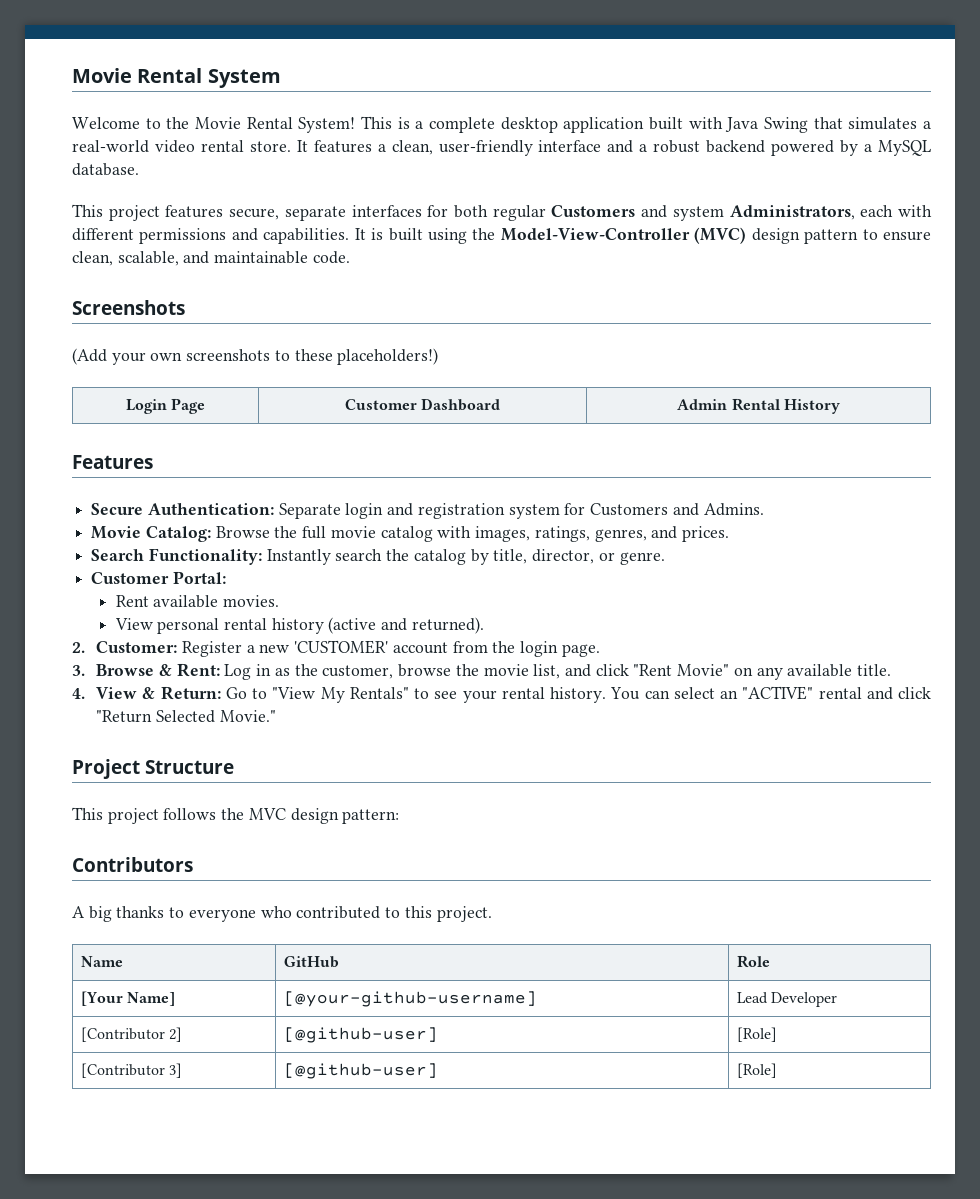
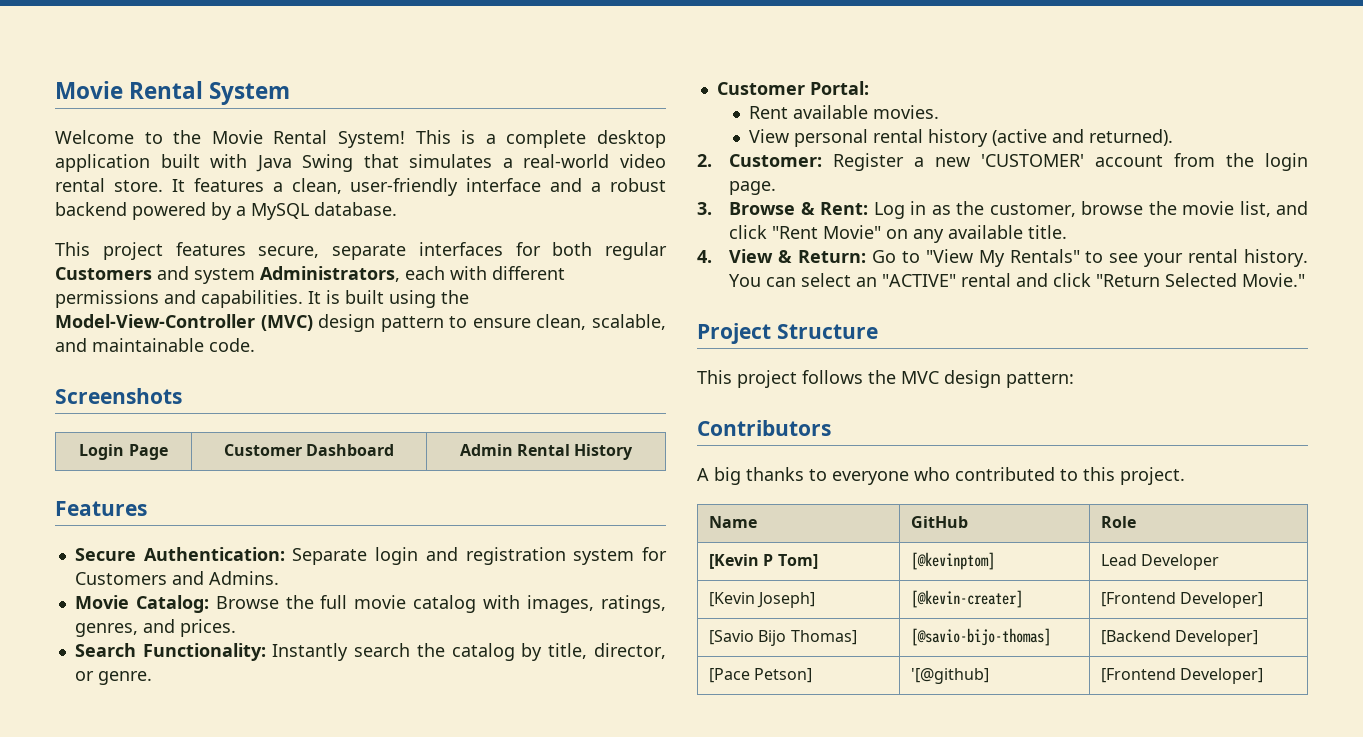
[72,348,439,365] // (Add your own screenshots to these placeholders!) -> (182, 396) none
[81,991,176,1006] [284,991,538,1007] [737,992,838,1007] [81,1027,183,1042] [284,1027,439,1043] [737,1027,778,1042] [81,1063,183,1078] [284,1063,439,1079] [737,1063,778,1078] [Your Name] | [@your-github-username] | Lead Developer // [Contributor 2] | [@github-user] | [Role] // [Contributor 3] | [@github-user] | [Role] -> [708,554,818,569] [910,552,995,570] [1100,554,1220,570] [708,592,816,608] [910,590,1023,608] [1100,592,1264,608] [708,630,857,646] [910,628,1051,646] [1100,630,1259,646] [708,668,813,683] [910,668,989,684] [1100,668,1264,684] [Kevin P Tom] | [@kevinptom] | Lead Developer // [Kevin Joseph] | [@kevin-creater] | [Frontend Developer] // [Savio Bijo Thomas] | [@savio-bijo-thomas] | [Backend Developer] // [Pace Petson] | '[@github] | [Frontend Developer]

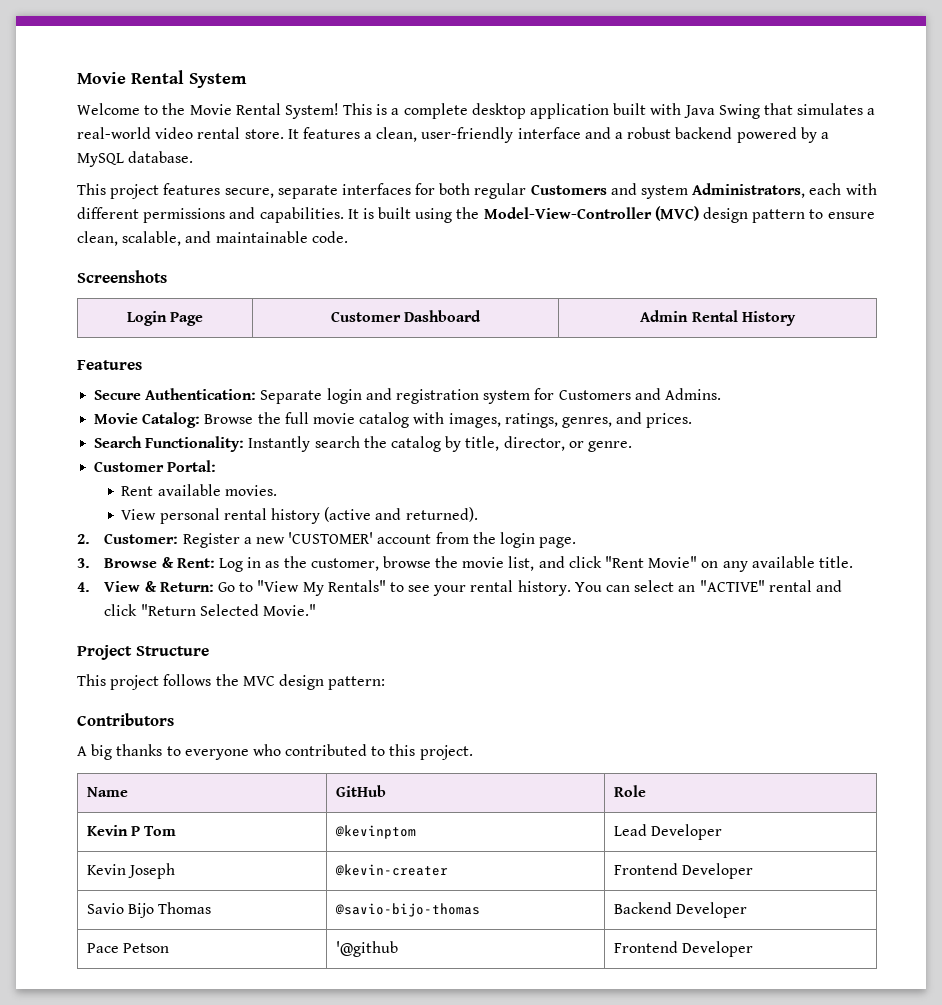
[708,554,818,569] [910,552,995,570] [1100,554,1220,570] [708,592,816,608] [910,590,1023,608] [1100,592,1264,608] [708,630,857,646] [910,628,1051,646] [1100,630,1259,646] [708,668,813,683] [910,668,989,684] [1100,668,1264,684] [Kevin P Tom] | [@kevinptom] | Lead Developer // [Kevin Joseph] | [@kevin-creater] | [Frontend Developer] // [Savio Bijo Thomas] | [@savio-bijo-thomas] | [Backend Developer] // [Pace Petson] | '[@github] | [Frontend Developer] -> [86,825,177,836] [334,825,416,839] [613,824,722,840] [86,863,175,879] [334,864,448,876] [613,863,753,879] [86,902,212,918] [334,903,480,917] [613,902,747,918] [86,943,169,953] [335,941,398,957] [613,941,753,957] Kevin P Tom | @kevinptom | Lead Developer // Kevin Joseph | @kevin-creater | Frontend Developer // Savio Bijo Thomas | @savio-bijo-thomas | Backend Developer // Pace Petson | '@github | Frontend Developer

